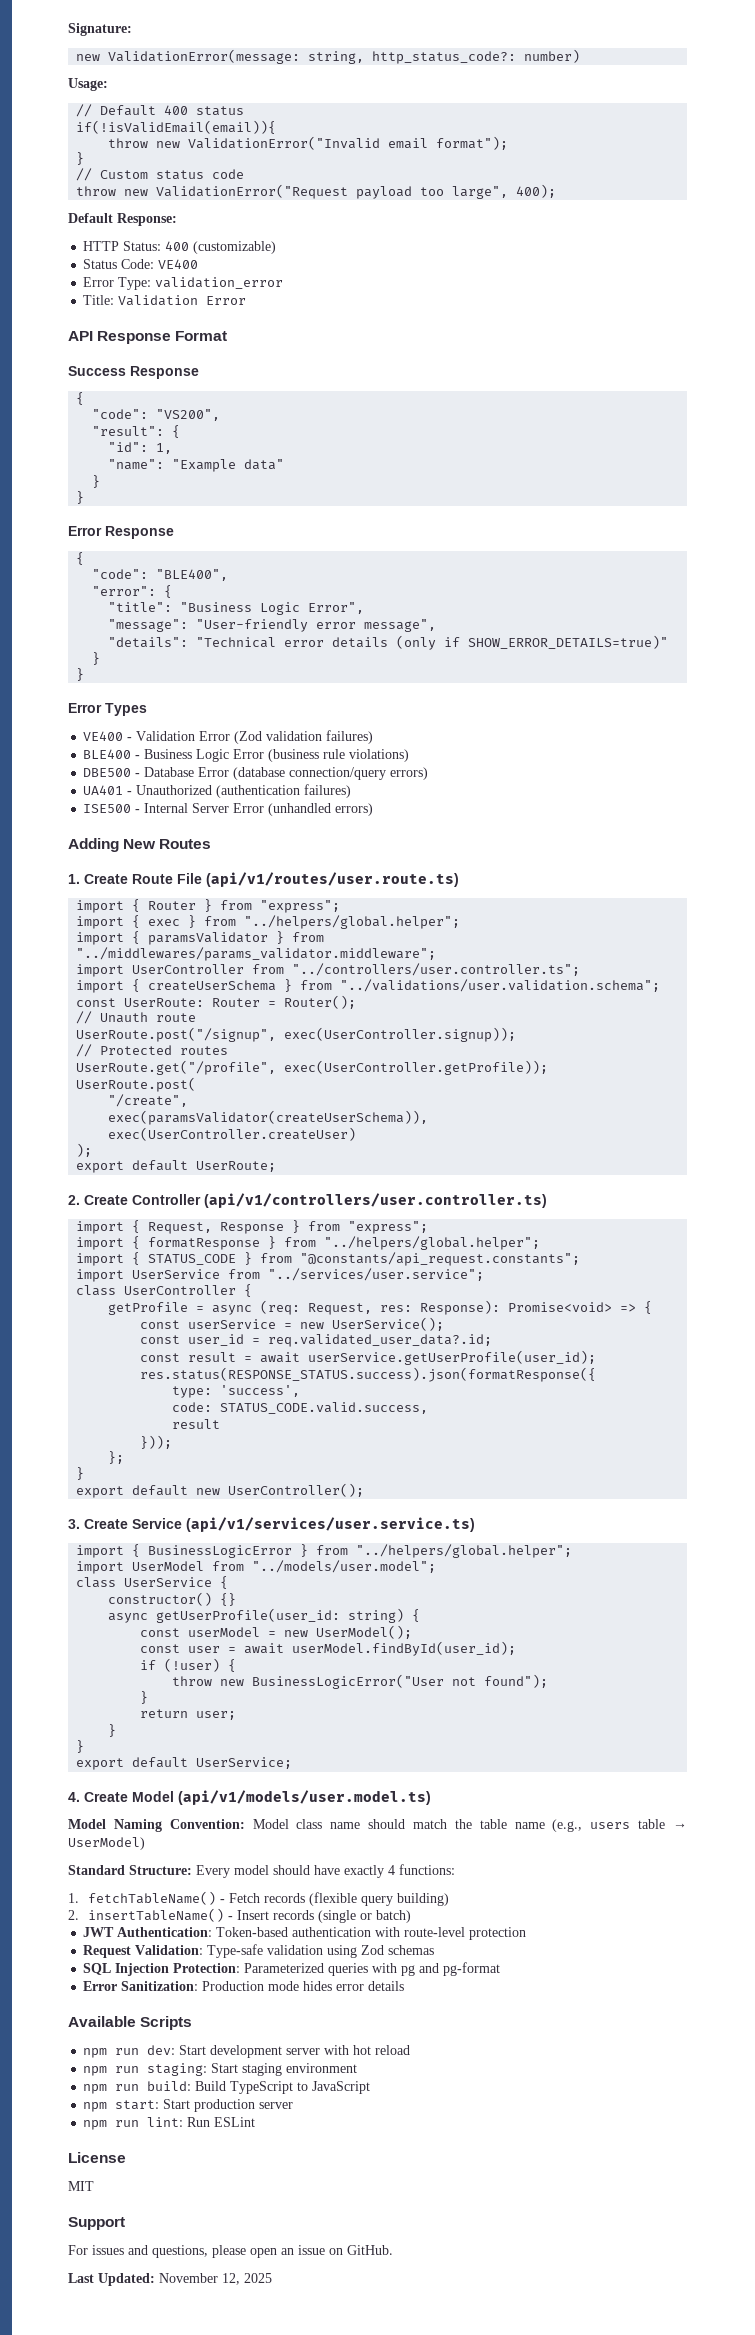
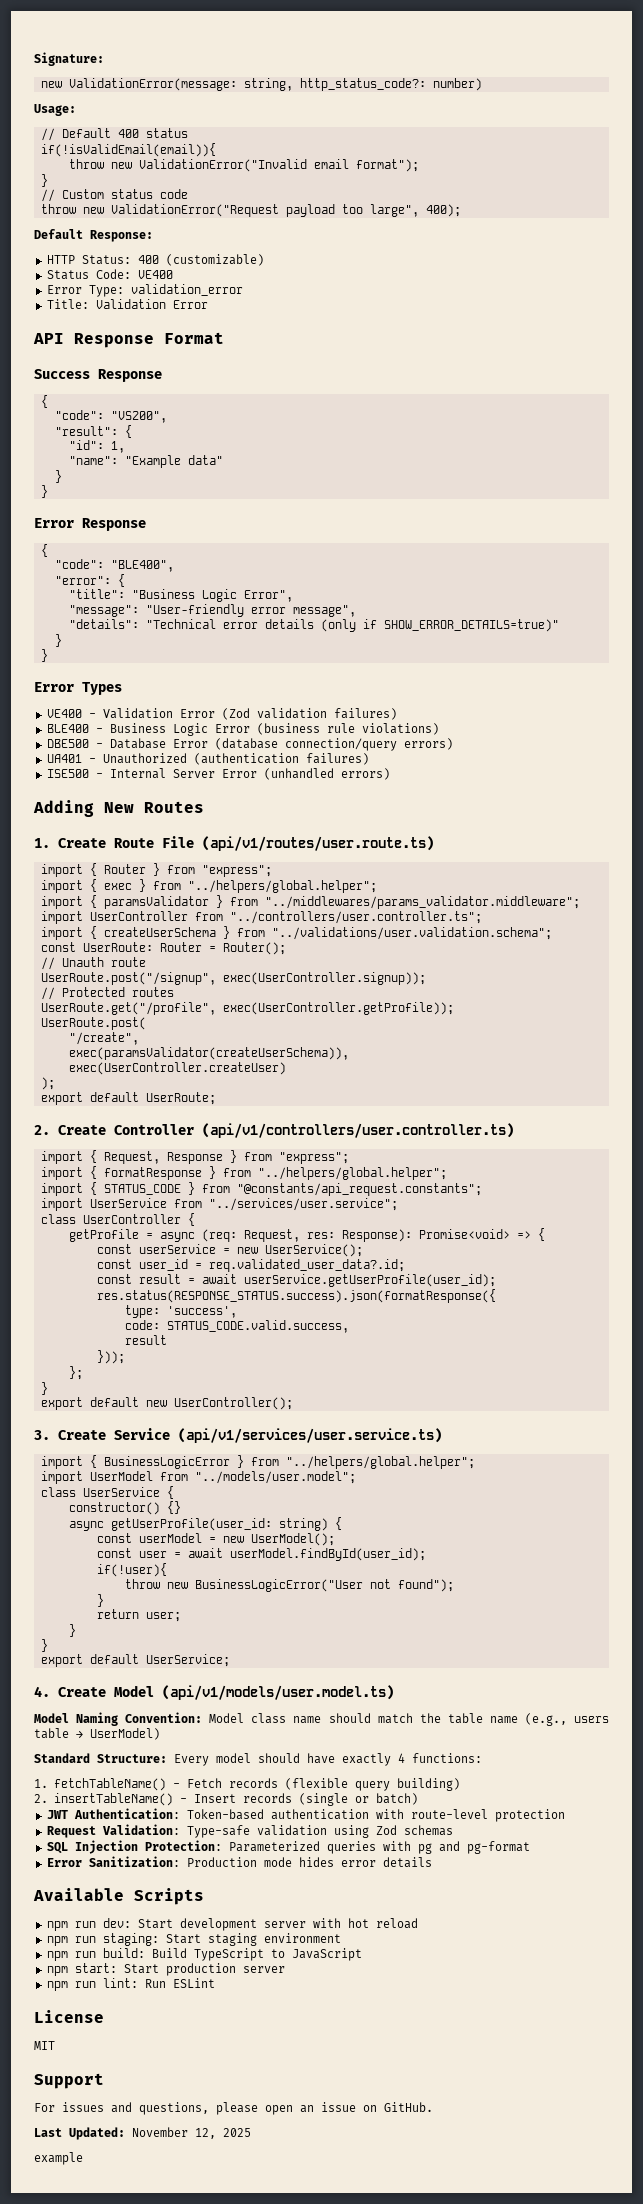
[140,1658,237,1672] if (!user) { -> [96,1563,167,1577] if(!user){
(272, 2278) none -> [34,2152,83,2165] // example

